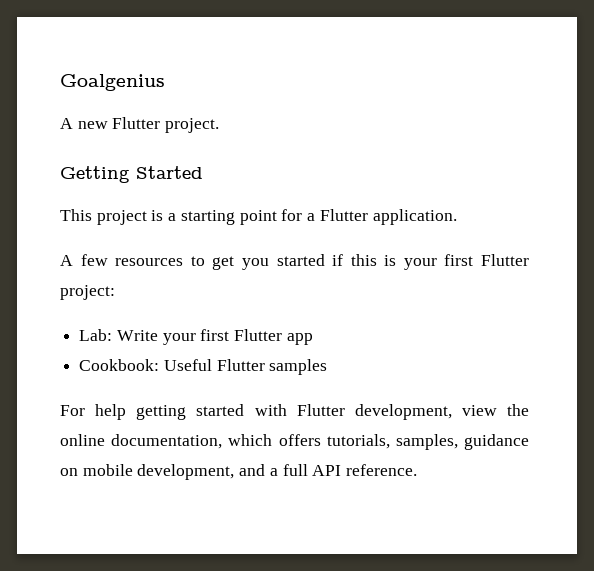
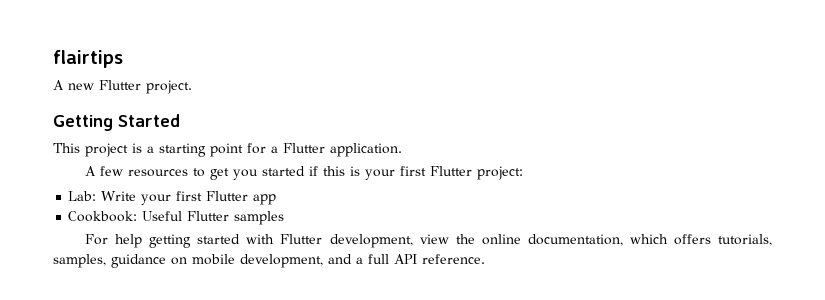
[60,74,165,91] Goalgenius -> [53,50,123,68] flairtips

